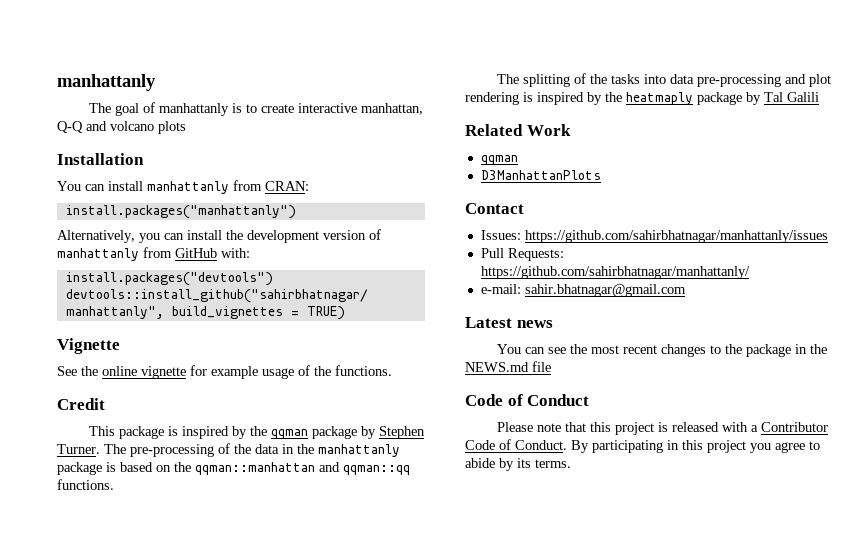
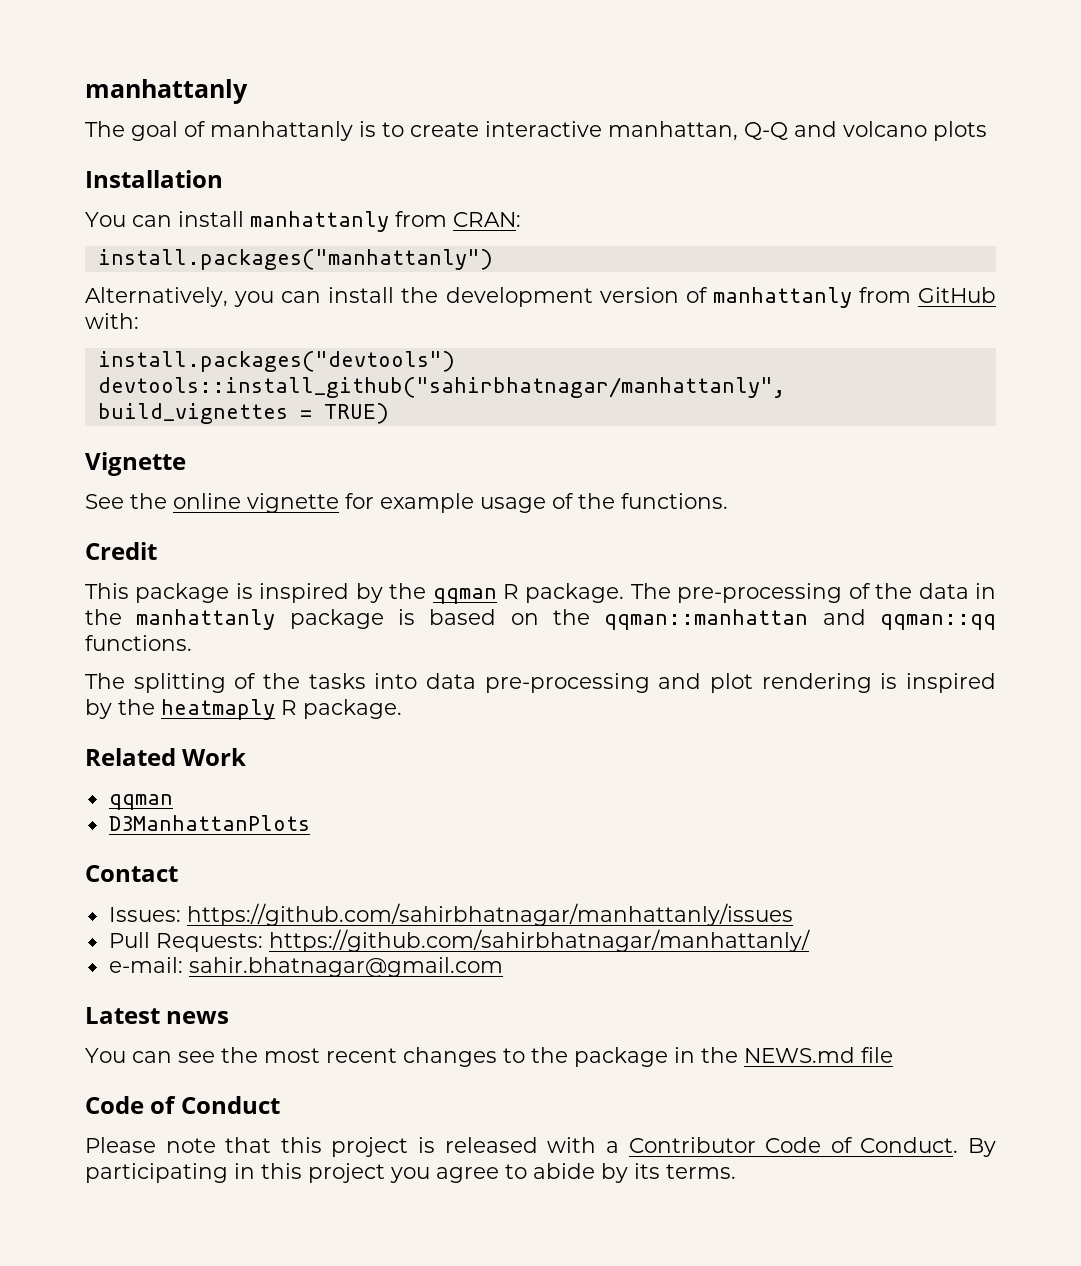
[312,426,426,439] [57,444,100,454] package by Stephen Turner. -> [503,583,625,603] R package.
[697,92,819,105] package by Tal Galili -> [281,699,402,719] R package.

